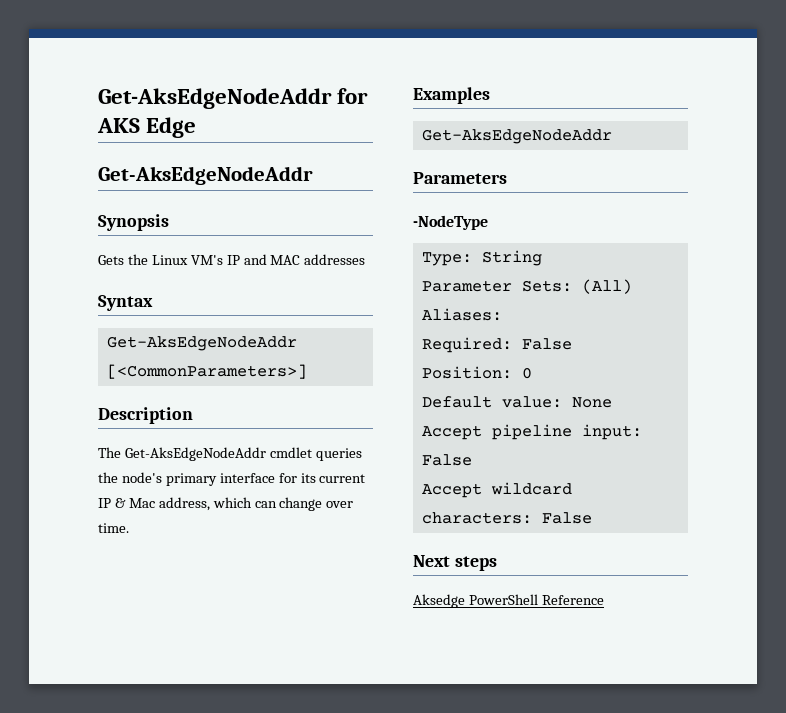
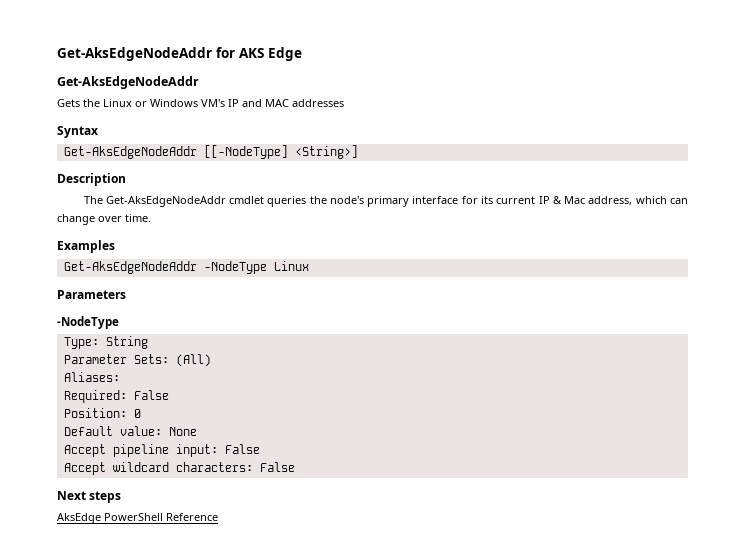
[98,214,169,231] // Synopsis -> (199, 82) none
(188, 260) none -> [135,99,198,107] or Windows
[106,364,307,379] [<CommonParameters>] -> [203,145,358,159] [[-NodeType] <String>]
(612, 136) none -> [203,261,309,274] -NodeType Linux
[413,594,465,608] Aksedge -> [57,513,101,524] AksEdge

